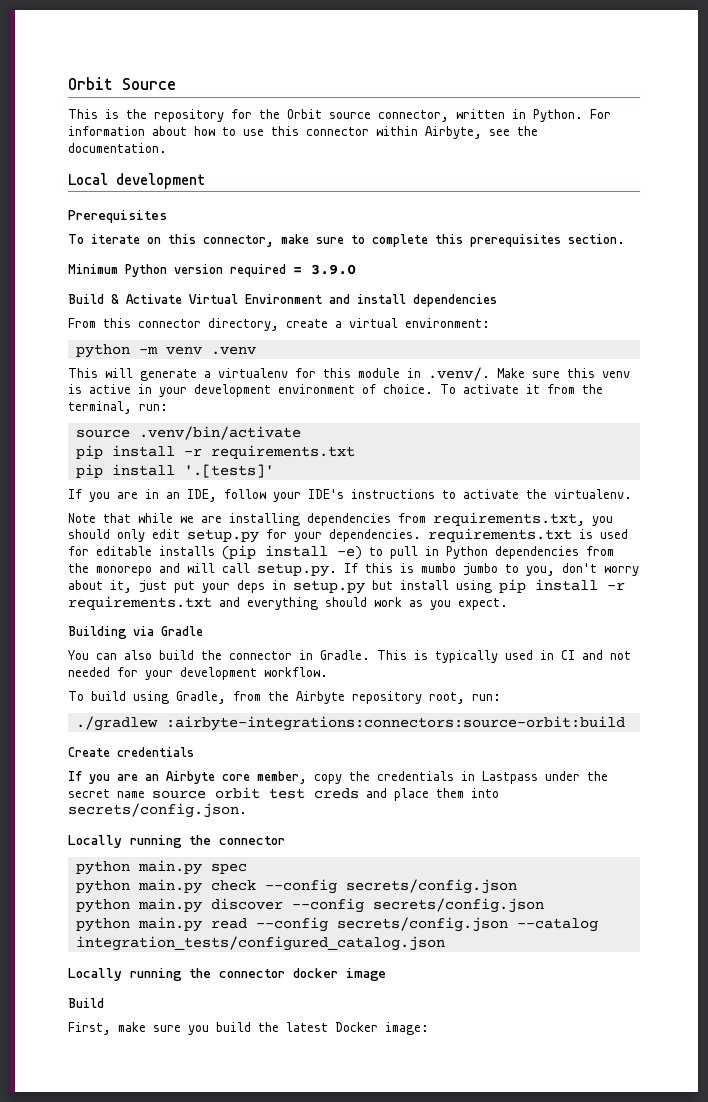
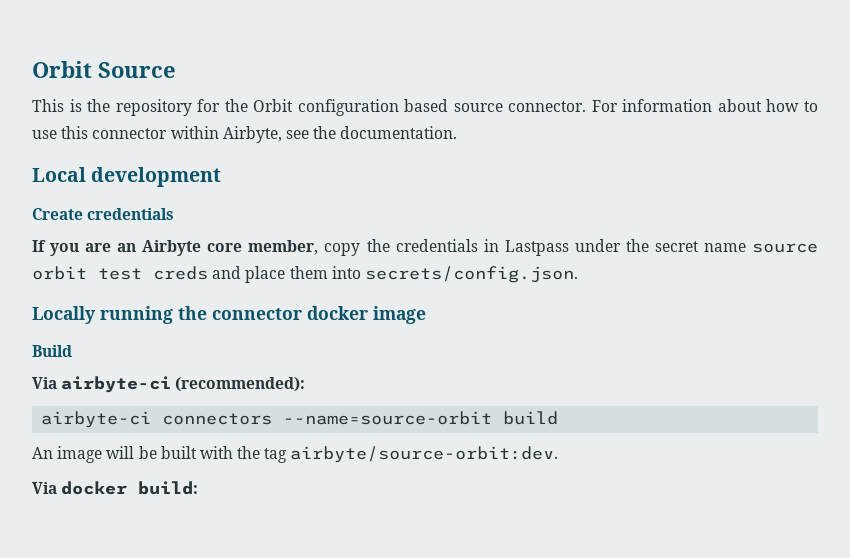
[329,109,583,122] source connector, written in Python. -> [297,99,587,116] configuration based source connector.
[68,210,167,223] [68,234,625,247] [68,264,356,277] [68,294,497,307] [68,318,490,331] [75,344,256,358] [68,367,630,381] [68,384,603,397] [68,401,168,414] [75,426,301,440] [75,445,355,459] [75,464,274,478] [68,489,632,502] [68,512,613,526] [68,528,628,543] [68,545,614,560] [68,563,639,577] [68,579,625,594] [68,596,508,610] [68,626,203,639] [68,650,631,663] [68,667,328,680] [68,691,501,704] [75,716,625,731] // Prerequisites // To iterate on this connector, make sure to complete this prerequisites section. // Minimum Python version required = 3.9.0 // Build & Activate Virtual Environment and install dependencies // From this connector directory, create a virtual environment: // python -m venv .venv // This will generate a virtualenv for this module in .venv/. Make sure this venv is active in your development environment of choice. To activate it from the terminal, run: // source .venv/bin/activate // pip install -r requirements.txt // pip install '.[tests]' // If you are in an IDE, follow your IDE's instructions to activate the virtualenv. // Note that while we are installing dependencies from requirements.txt, you should only edit setup.py for your dependencies. requirements.txt is used for editable installs (pip install -e) to pull in Python dependencies from the monorepo and will call setup.py. If this is mumbo jumbo to you, don't worry about it, just put your deps in setup.py but install using pip install -r requirements.txt and everything should work as you expect. // Building via Gradle // You can also build the connector in Gradle. This is typically used in CI and not needed for your development workflow. // To build using Gradle, from the Airbyte repository root, run: // ./gradlew :airbyte-integrations:connectors:source-orbit:build -> (222, 177) none
[75,860,247,875] [75,879,517,894] [75,898,544,913] [75,917,598,932] [75,936,445,951] [68,968,386,981] [68,998,104,1008] [68,1022,429,1035] // python main.py spec // python main.py check --config secrets/config.json // python main.py discover --config secrets/config.json // python main.py read --config secrets/config.json --catalog integration_tests/configured_catalog.json // Locally running the connector docker image // Build // First, make sure you build the latest Docker image: -> [307,306,426,324] [32,345,72,357] [32,376,306,393] [41,411,559,428] [32,446,559,463] [32,481,199,495] docker image // Build // Via airbyte-ci (recommended): // airbyte-ci connectors --name=source-orbit build // An image will be built with the tag airbyte/source-orbit:dev. // Via docker build:

